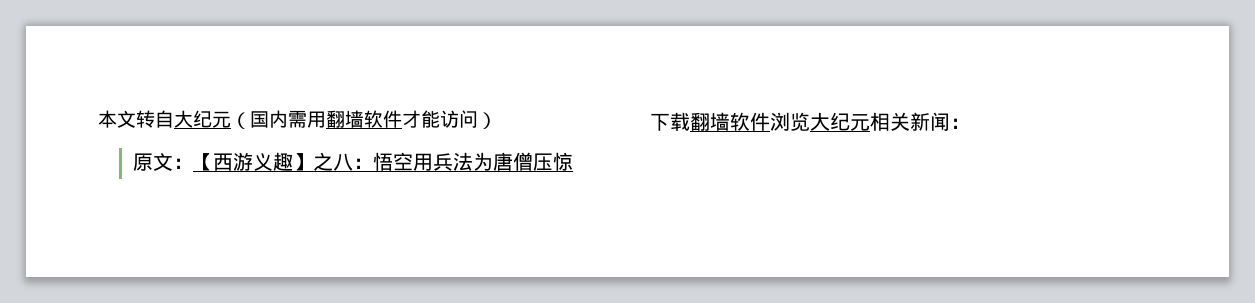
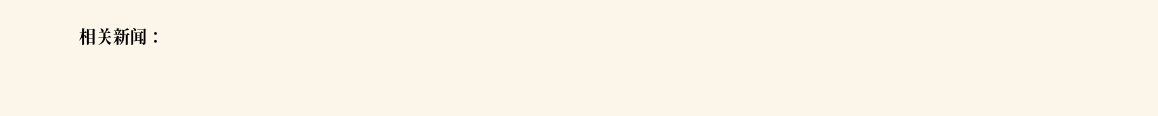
[98,110,497,129] [133,152,574,171] [650,112,870,131] 本文转自大纪元（国内需用翻墙软件才能访问） // 原文：【西游义趣】之八：悟空用兵法为唐僧压惊 // 下载翻墙软件浏览大纪元 -> (79, 36) none

